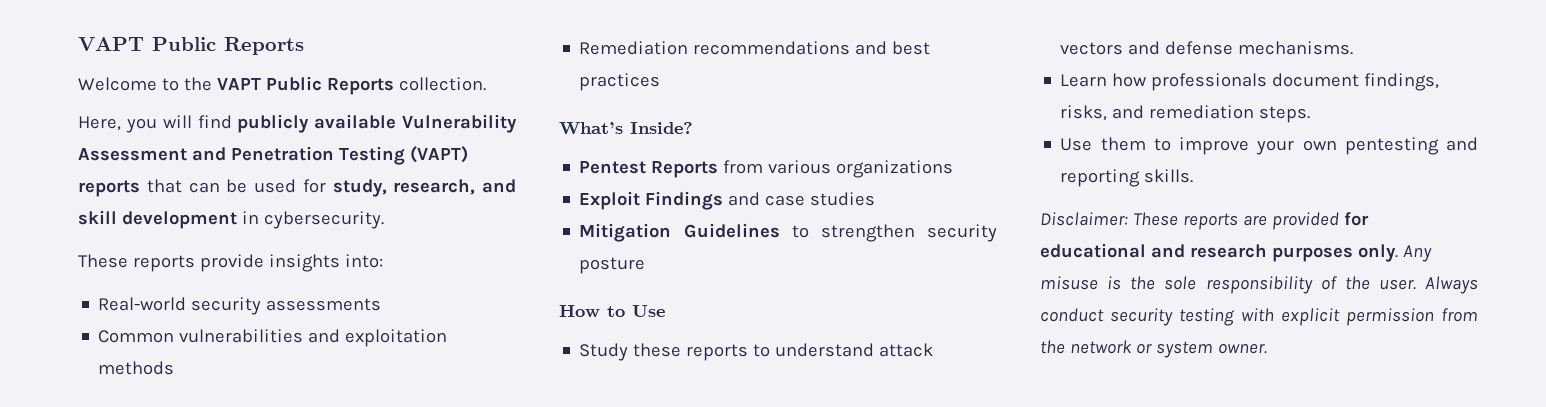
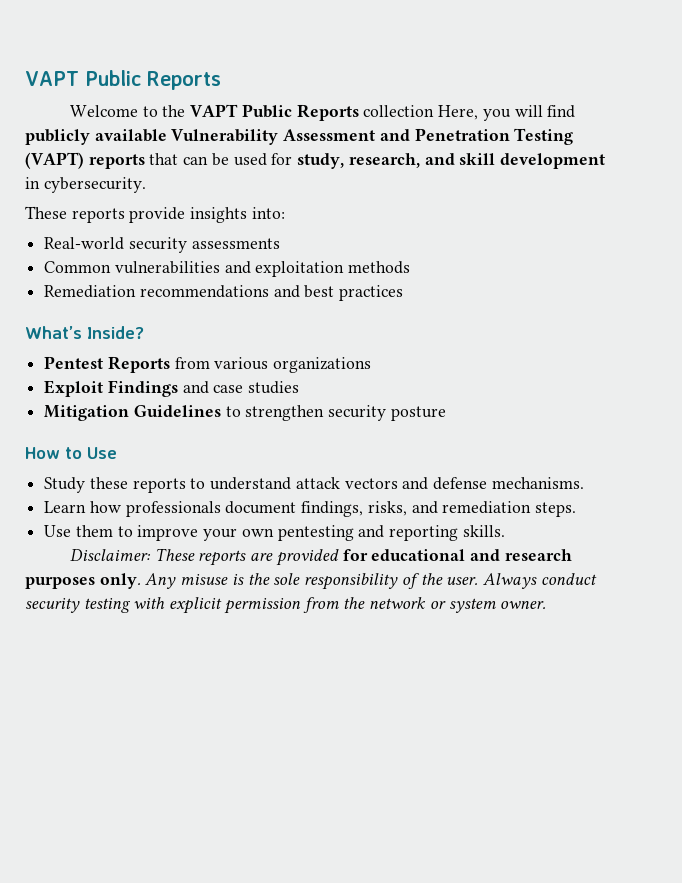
[398,77,486,91] collection. // -> [363,105,435,117] collection

